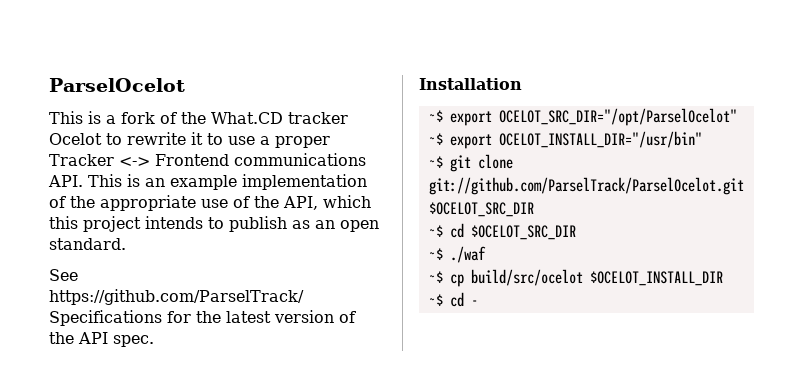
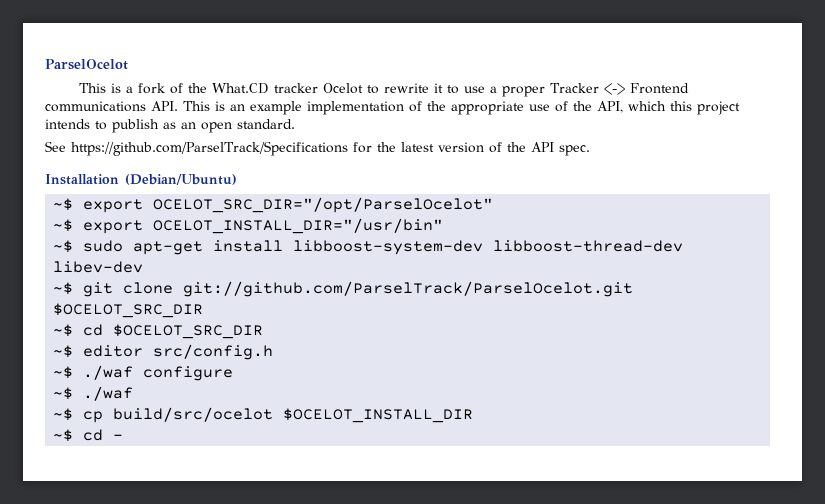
(522, 84) none -> [125,174,237,185] (Debian/Ubuntu)
(702, 139) none -> [53,240,684,255] [53,261,144,273] // ~$ sudo apt-get install libboost-system-dev libboost-thread-dev libev-dev
(576, 232) none -> [53,344,274,360] [53,365,234,381] // ~$ editor src/config.h // ~$ ./waf configure

